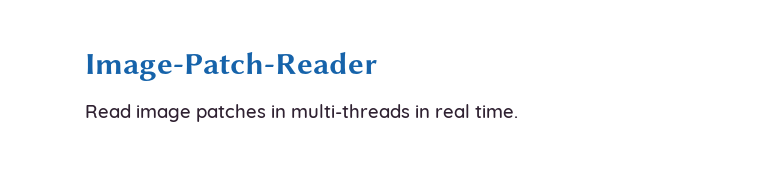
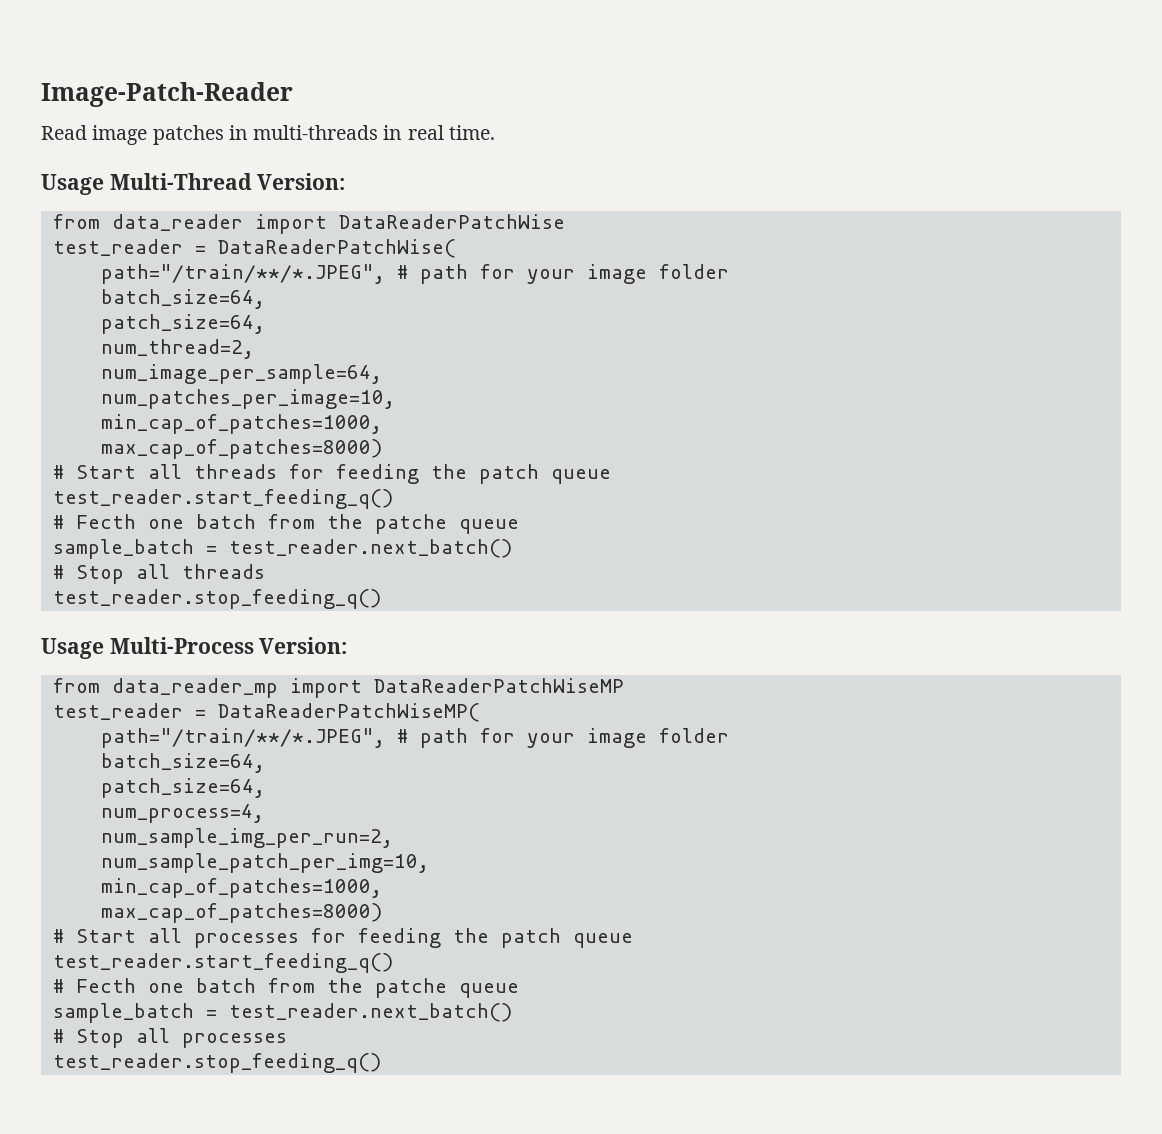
(518, 111) none -> [41,173,346,195] [52,214,565,234] [52,239,456,258] [100,264,729,284] [100,289,265,309] [100,314,265,334] [100,339,254,359] [100,364,382,384] [100,389,395,409] [100,414,382,434] [100,439,382,459] [52,464,611,484] [52,489,393,509] [52,514,519,534] [52,539,512,559] [52,564,265,584] [52,589,381,609] [41,637,348,659] [52,678,624,698] [52,703,480,722] [100,728,729,748] [100,753,265,773] [100,778,265,798] [100,804,264,823] [100,828,393,848] [100,853,429,873] [100,878,382,898] [100,903,382,923] [52,928,633,948] [52,953,393,973] [52,978,519,998] [52,1003,512,1023] [52,1028,287,1048] [52,1053,381,1073] // Usage Multi-Thread Version: // from data_reader import DataReaderPatchWise // test_reader = DataReaderPatchWise( // path="/train/**/*.JPEG", # path for your image folder // batch_size=64, // patch_size=64, // num_thread=2, // num_image_per_sample=64, // num_patches_per_image=10, // min_cap_of_patches=1000, // max_cap_of_patches=8000) // # Start all threads for feeding the patch queue // test_reader.start_feeding_q() // # Fecth one batch from the patche queue // sample_batch = test_reader.next_batch() // # Stop all threads // test_reader.stop_feeding_q() // Usage Multi-Process Version: // from data_reader_mp import DataReaderPatchWiseMP // test_reader = DataReaderPatchWiseMP( // path="/train/**/*.JPEG", # path for your image folder // batch_size=64, // patch_size=64, // num_process=4, // num_sample_img_per_run=2, // num_sample_patch_per_img=10, // min_cap_of_patches=1000, // max_cap_of_patches=8000) // # Start all processes for feeding the patch queue // test_reader.start_feeding_q() // # Fecth one batch from the patche queue // sample_batch = test_reader.next_batch() // # Stop all processes // test_reader.stop_feeding_q()

